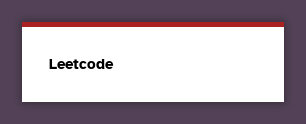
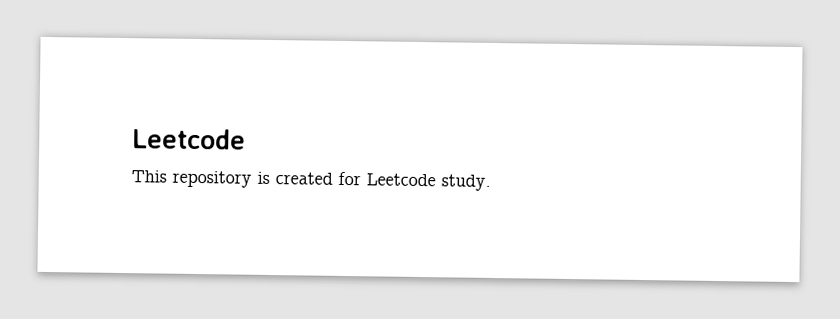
[49,59,114,69] Leetcode -> [132,128,246,150] [131,170,491,191] Leetcode // This repository is created for Leetcode study.

